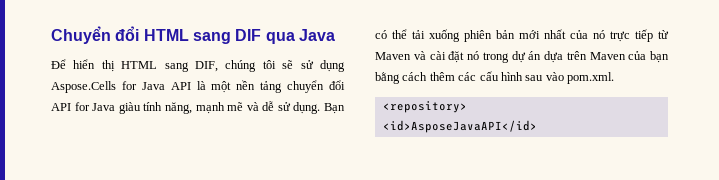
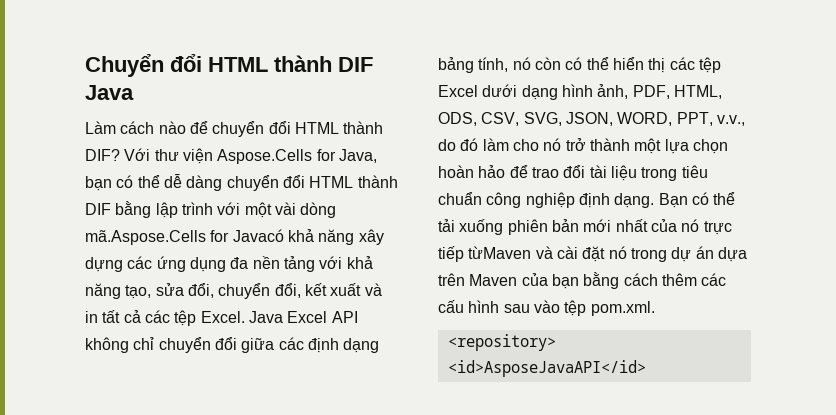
[192,29,335,44] [51,59,345,72] [51,80,345,93] [51,101,321,114] sang DIF qua Java // Để hiển thị HTML sang DIF, chúng tôi sẽ sử dụng Aspose.Cells for Java API là một nền tảng chuyển đổi API for Java giàu tính năng, mạnh mẽ và dễ sử dụng. -> [274,55,373,72] [85,85,134,100] [85,121,384,137] [85,148,377,164] [85,174,398,191] [85,201,337,218] [85,229,384,245] [85,256,373,272] [85,283,382,299] [85,310,358,326] [85,337,380,353] [438,57,721,73] [438,84,722,100] [438,112,745,126] [438,138,728,154] [438,165,708,181] [438,192,655,208] thành DIF Java // Làm cách nào để chuyển đổi HTML thành DIF? Với thư viện Aspose.Cells for Java, bạn có thể dễ dàng chuyển đổi HTML thành DIF bằng lập trình với một vài dòng mã.Aspose.Cells for Javacó khả năng xây dựng các ứng dụng đa nền tảng với khả năng tạo, sửa đổi, chuyển đổi, kết xuất và in tất cả các tệp Excel. Java Excel API không chỉ chuyển đổi giữa các định dạng bảng tính, nó còn có thể hiển thị các tệp Excel dưới dạng hình ảnh, PDF, HTML, ODS, CSV, SVG, JSON, WORD, PPT, v.v., do đó làm cho nó trở thành một lựa chọn hoàn hảo để trao đổi tài liệu trong tiêu chuẩn công nghiệp định dạng.
[658,30,669,39] [375,52,411,60] từ Maven -> [468,246,532,259] từMaven
(564, 76) none -> [564,300,587,316] tệp

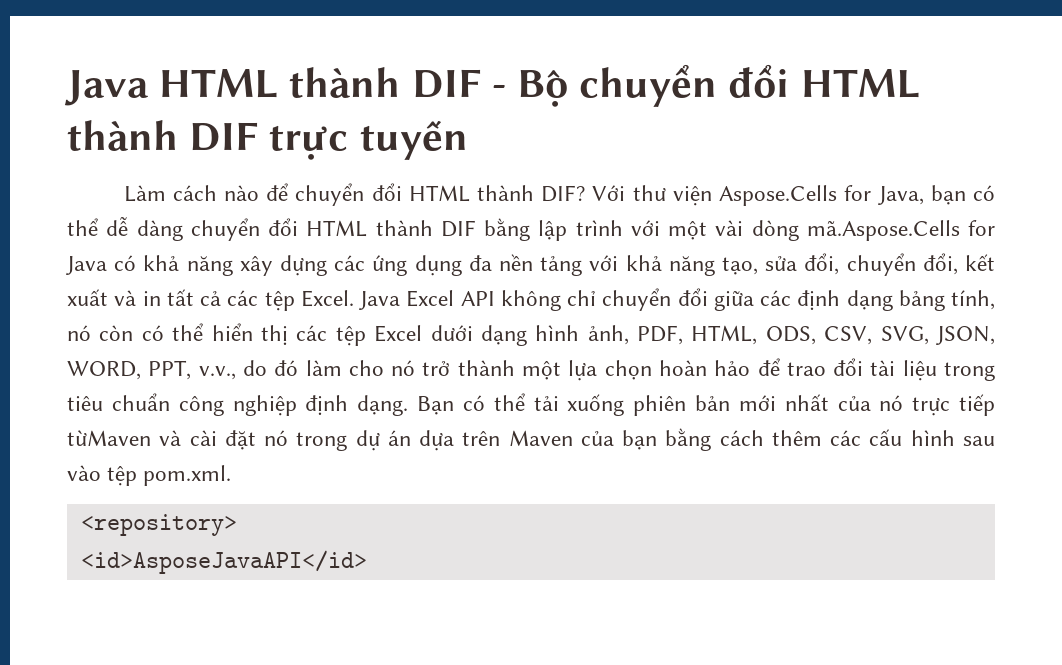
[85,54,373,77] [85,85,134,100] Chuyển đổi HTML thành DIF Java -> [64,64,920,107] [67,120,468,160] Java HTML thành DIF - Bộ chuyển đổi HTML thành DIF trực tuyến
[232,229,284,242] Javacó -> [66,255,137,275] Java có

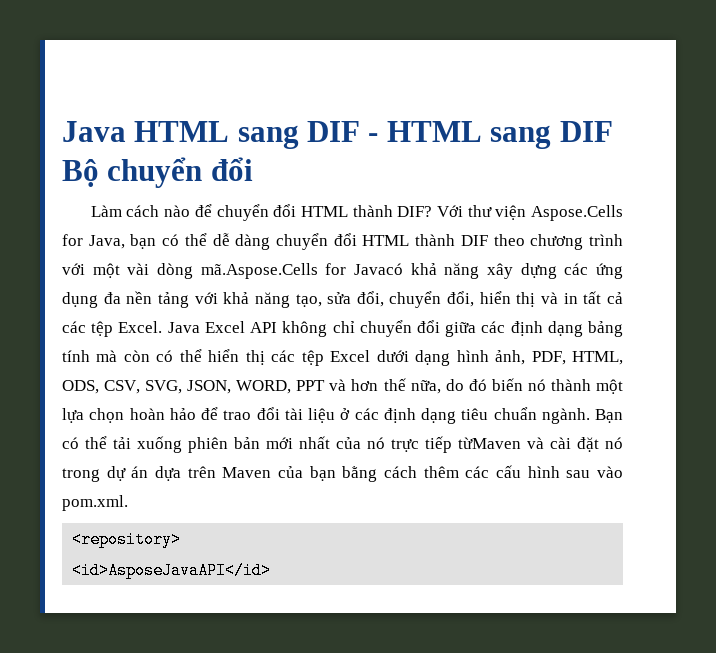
[289,67,401,98] thành -> [237,125,299,149] sang
(506, 90) none -> [386,121,613,149] HTML sang DIF
[800,69,920,98] [67,120,468,160] HTML thành DIF trực tuyến -> (253, 169) none
[484,218,568,241] bằng lập -> [493,234,584,250] theo chương
[66,255,137,275] Java có -> [354,263,403,275] Javacó
[965,254,996,271] [67,289,108,306] kết xuất -> [479,291,536,307] hiển thị
[951,290,995,310] [67,325,91,341] tính, nó -> [62,350,118,362] tính mà
[148,360,451,380] PPT, v.v., do đó làm cho nó trở -> [296,378,546,394] PPT và hơn thế nữa, do đó biến nó
[943,362,995,381] [67,393,409,416] trong tiêu chuẩn công nghiệp định dạng. -> [340,407,590,424] ở các định dạng tiêu chuẩn ngành.
[107,466,138,486] tệp -> (624, 472) none

